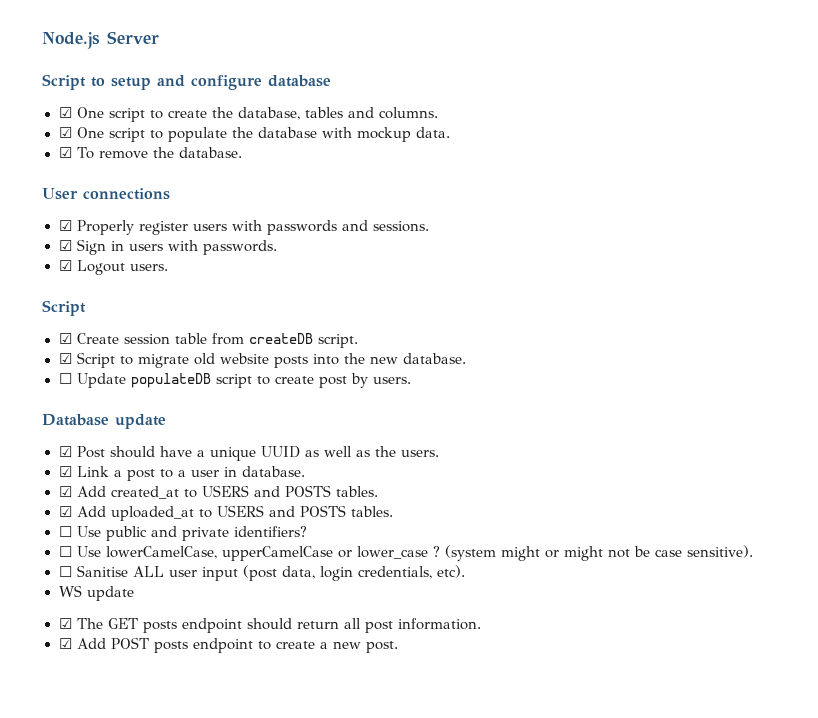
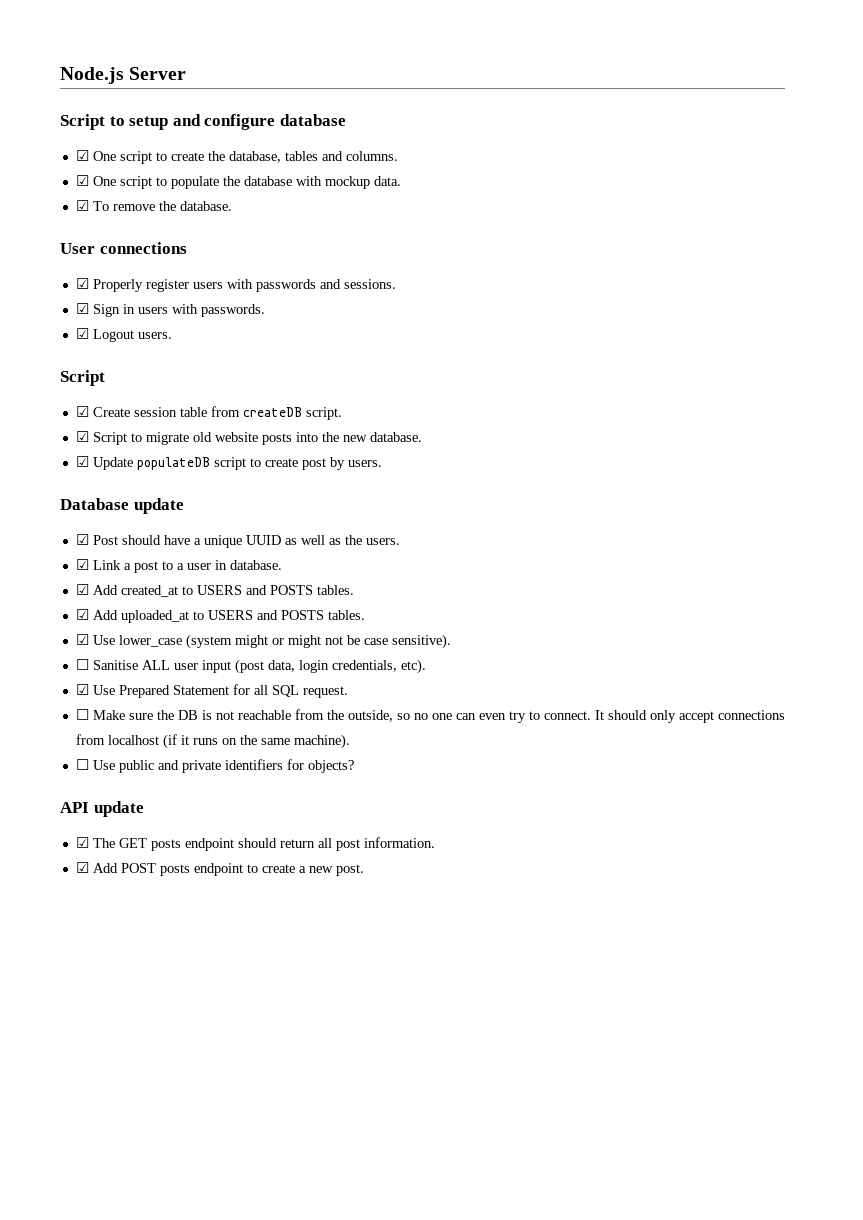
[58,373,72,384] ☐ -> [75,456,89,467] ☑
[58,526,307,541] [58,546,440,561] ☐ Use public and private identifiers? // ☐ Use lowerCamelCase, upperCamelCase or lower_case ? -> [75,634,182,647] ☑ Use lower_case
[58,585,82,597] WS -> [75,684,348,698] [75,709,785,723] [75,734,350,749] [75,759,354,773] [60,802,89,813] ☑ Use Prepared Statement for all SQL request. // ☐ Make sure the DB is not reachable from the outside, so no one can even try to connect. It should only accept connections from localhost (if it runs on the same machine). // ☐ Use public and private identifiers for objects? // API

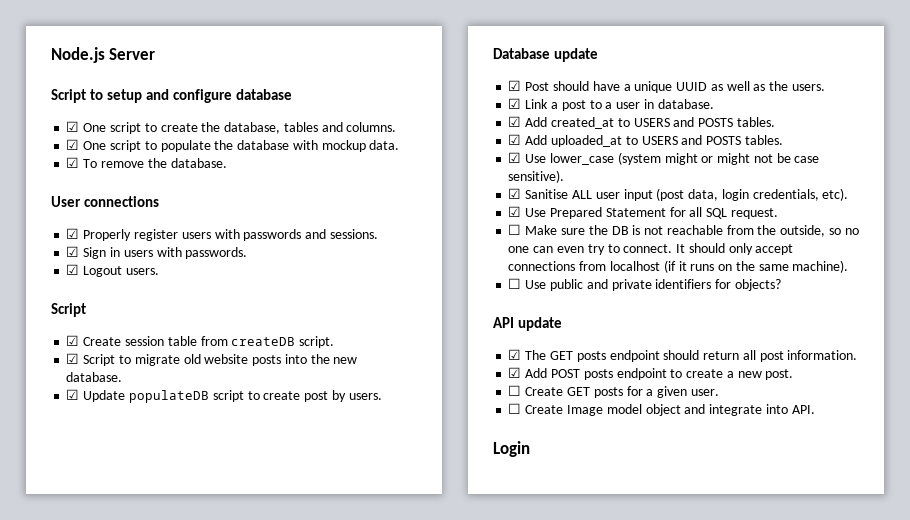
[75,659,89,670] ☐ -> [508,188,522,199] ☑
(364, 870) none -> [508,385,719,398] [508,403,815,416] [493,441,530,457] // ☐ Create GET posts for a given user. // ☐ Create Image model object and integrate into API. // Login

